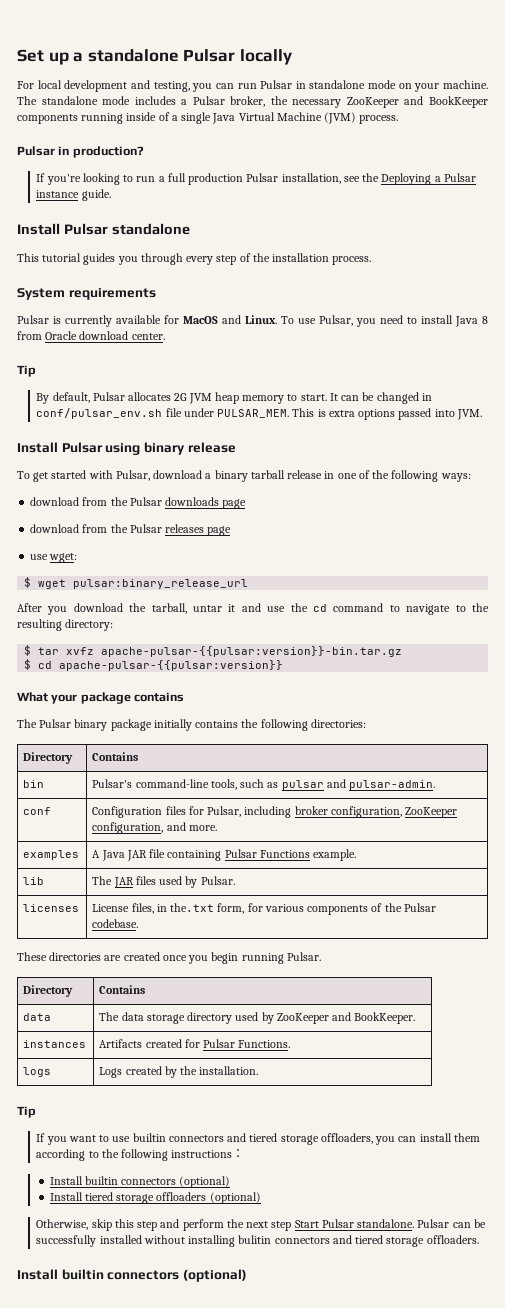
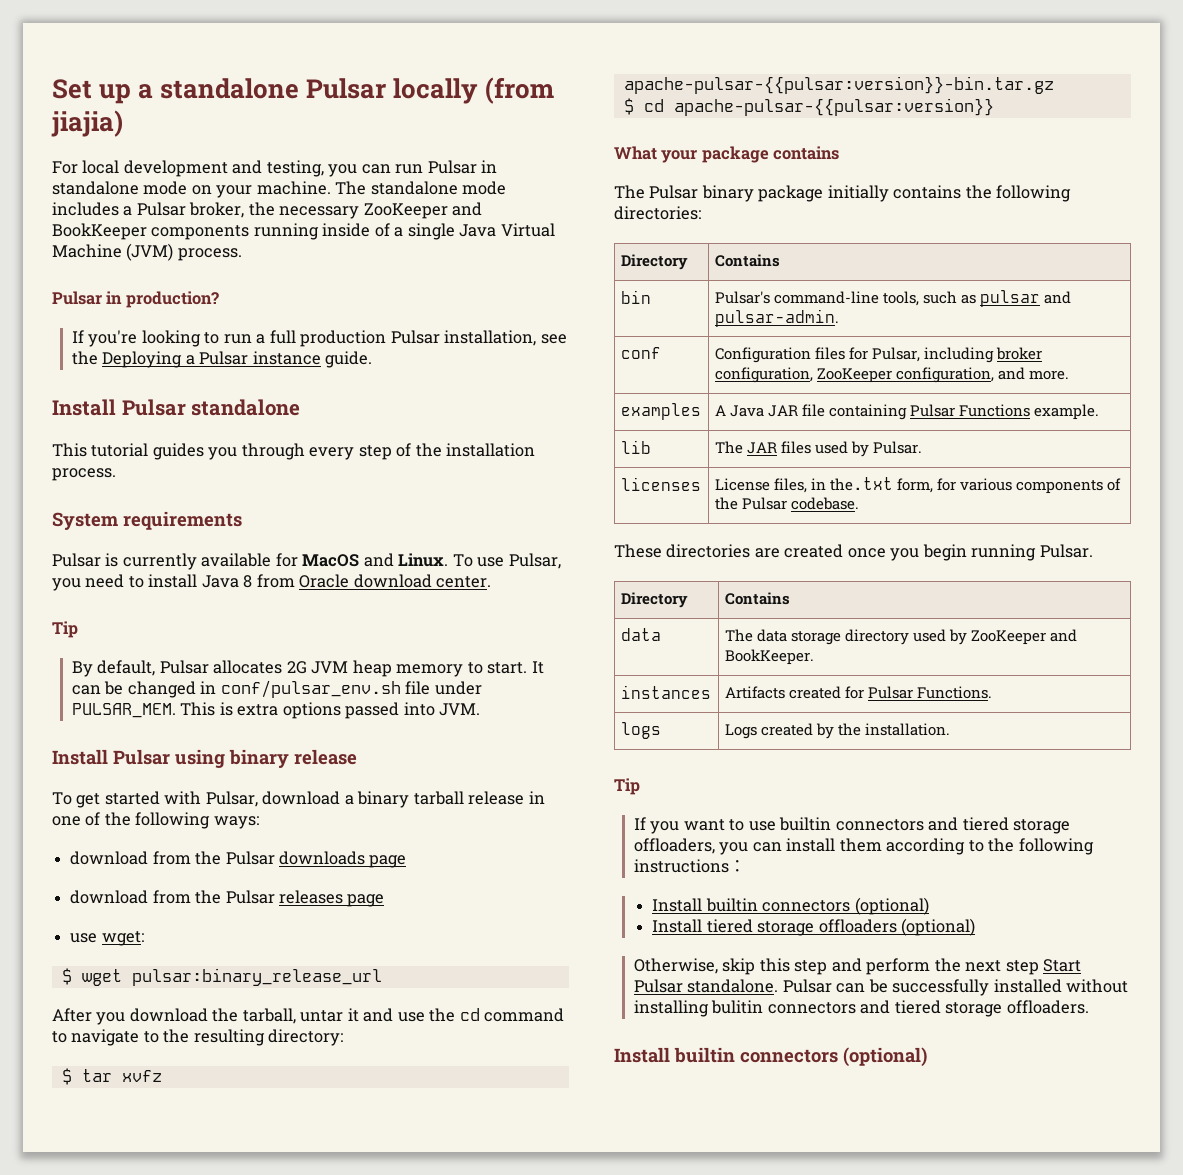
(292, 57) none -> [485,77,555,104] [51,110,123,137] (from jiajia)

